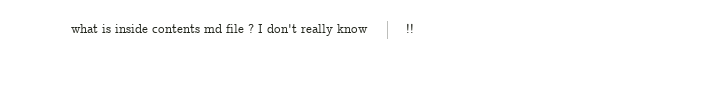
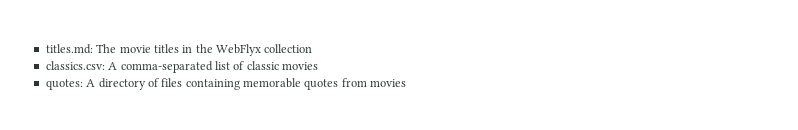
[71,23,414,36] what is inside contents md file ? I don't really know !! -> [45,44,313,56] [45,61,318,73] [45,78,407,90] titles.md: The movie titles in the WebFlyx collection // classics.csv: A comma-separated list of classic movies // quotes: A directory of files containing memorable quotes from movies

